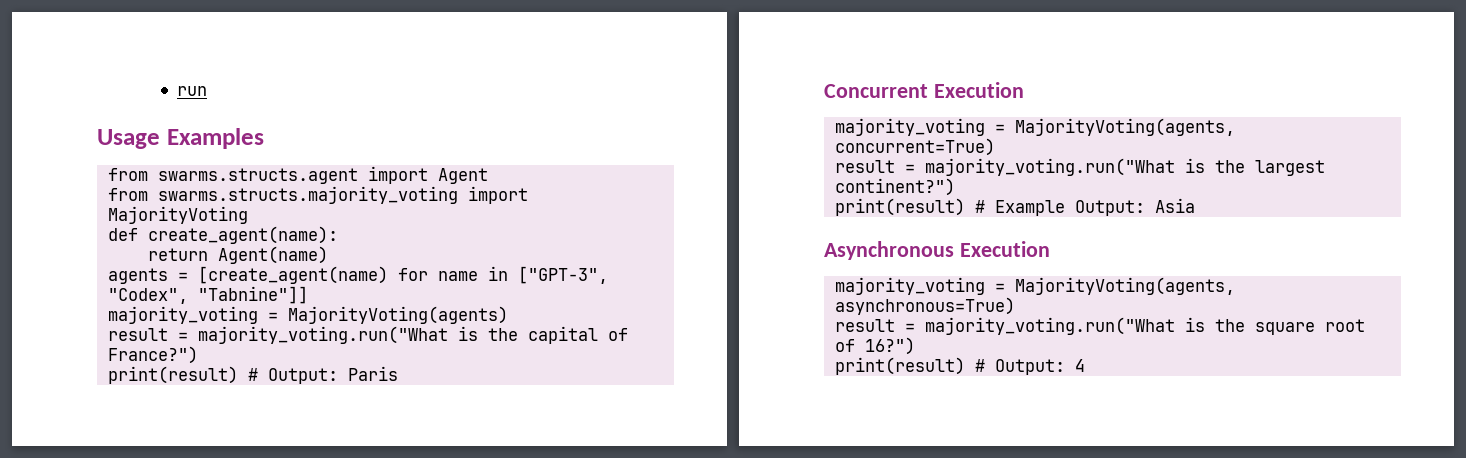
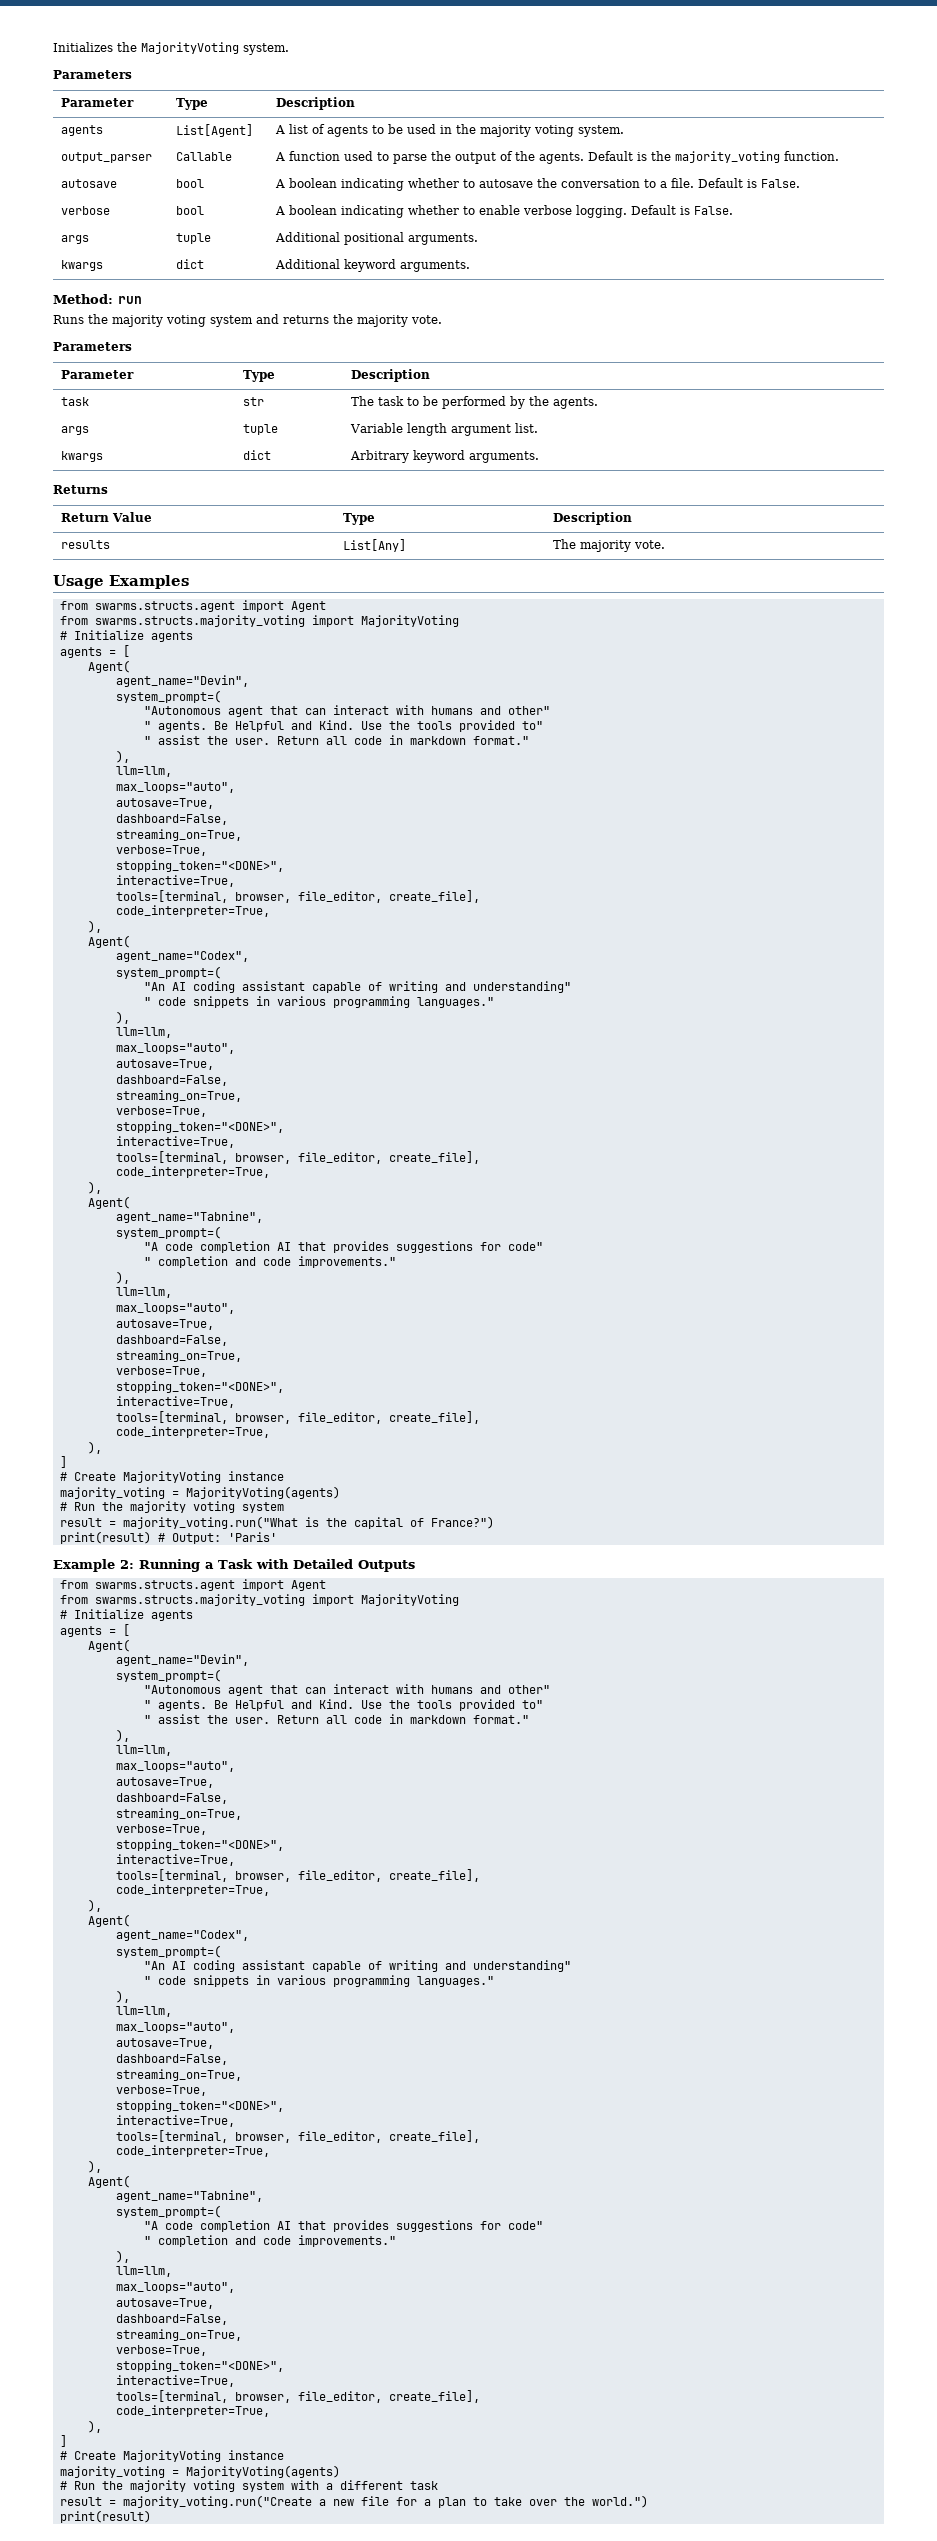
[177,86,208,96] run -> [53,42,289,55] [53,70,132,79] [61,98,135,107] [176,98,209,110] [276,97,356,110] [61,125,104,136] [176,124,254,137] [275,124,625,137] [61,152,153,163] [176,152,233,161] [275,151,840,164] [61,179,118,188] [176,179,205,188] [275,178,801,191] [61,206,111,215] [176,206,205,215] [275,205,734,218] [61,235,90,244] [176,233,212,244] [275,232,479,245] [61,260,104,271] [176,259,205,269] [275,259,471,272] [53,294,142,304] [53,314,442,327] [53,342,132,351] [61,370,135,379] [243,370,276,382] [351,369,431,382] [61,397,90,406] [243,397,265,406] [351,396,599,409] [61,426,90,435] [243,424,279,435] [350,423,539,436] [61,451,104,462] [243,450,272,460] [350,450,540,463] [53,485,108,494] [61,512,153,522] [343,513,376,525] [553,512,633,525] [61,540,111,549] [343,539,407,552] [553,539,666,552] Initializes the MajorityVoting system. // Parameters // Parameter | Type | Description // agents | List[Agent] | A list of agents to be used in the majority voting system. // output_parser | Callable | A function used to parse the output of the agents. Default is the majority_voting function. // autosave | bool | A boolean indicating whether to autosave the conversation to a file. Default is False. // verbose | bool | A boolean indicating whether to enable verbose logging. Default is False. // args | tuple | Additional positional arguments. // kwargs | dict | Additional keyword arguments. // Method: run // Runs the majority voting system and returns the majority vote. // Parameters // Parameter | Type | Description // task | str | The task to be performed by the agents. // args | tuple | Variable length argument list. // kwargs | dict | Arbitrary keyword arguments. // Returns // Return Value | Type | Description // results | List[Any] | The majority vote.
[108,226,339,244] [148,246,329,264] [108,266,609,284] [108,286,309,304] [108,306,509,324] def create_agent(name): // return Agent(name) // agents = [create_agent(name) for name in ["GPT-3", "Codex", "Tabnine"]] // majority_voting = MajorityVoting(agents) -> [59,630,193,642] [59,645,130,658] [87,660,130,673] [115,675,249,687] [115,690,221,703] [143,705,550,717] [143,720,543,732] [143,735,529,745] [115,750,130,763] [115,766,172,777] [115,782,235,793] [115,798,214,809] [115,814,228,825] [115,829,242,841] [115,845,207,856] [115,860,284,872] [115,875,235,887] [115,890,480,903] [115,905,270,917] [87,920,102,933] [87,935,130,948] [115,951,249,962] [115,966,221,979] [143,981,571,993] [143,996,494,1008] [115,1011,130,1024] [115,1027,172,1038] [115,1043,235,1054] [115,1059,214,1070] [115,1075,228,1086] [115,1090,242,1102] [115,1106,207,1117] [115,1121,284,1133] [115,1136,235,1148] [115,1151,480,1164] [115,1166,270,1178] [87,1181,102,1194] [87,1196,130,1209] [115,1211,263,1223] [115,1226,221,1239] [143,1241,543,1253] [143,1256,396,1268] [115,1271,130,1284] [115,1287,172,1298] [115,1303,235,1314] [115,1319,214,1330] [115,1335,228,1346] [115,1350,242,1362] [115,1366,207,1377] [115,1381,284,1393] [115,1396,235,1408] [115,1411,480,1424] [115,1426,270,1438] [87,1441,102,1454] [59,1456,67,1468] [59,1471,284,1483] [59,1486,340,1499] [59,1501,284,1513] # Initialize agents // agents = [ // Agent( // agent_name="Devin", // system_prompt=( // "Autonomous agent that can interact with humans and other" // " agents. Be Helpful and Kind. Use the tools provided to" // " assist the user. Return all code in markdown format." // ), // llm=llm, // max_loops="auto", // autosave=True, // dashboard=False, // streaming_on=True, // verbose=True, // stopping_token="<DONE>", // interactive=True, // tools=[terminal, browser, file_editor, create_file], // code_interpreter=True, // ), // Agent( // agent_name="Codex", // system_prompt=( // "An AI coding assistant capable of writing and understanding" // " code snippets in various programming languages." // ), // llm=llm, // max_loops="auto", // autosave=True, // dashboard=False, // streaming_on=True, // verbose=True, // stopping_token="<DONE>", // interactive=True, // tools=[terminal, browser, file_editor, create_file], // code_interpreter=True, // ), // Agent( // agent_name="Tabnine", // system_prompt=( // "A code completion AI that provides suggestions for code" // " completion and code improvements." // ), // llm=llm, // max_loops="auto", // autosave=True, // dashboard=False, // streaming_on=True, // verbose=True, // stopping_token="<DONE>", // interactive=True, // tools=[terminal, browser, file_editor, create_file], // code_interpreter=True, // ), // ] // # Create MajorityVoting instance // majority_voting = MajorityVoting(agents) // # Run the majority voting system
[348,366,399,381] [824,82,1024,98] [835,118,1236,136] [835,138,996,156] [835,158,1326,176] [835,178,956,196] [835,198,1196,216] [824,241,1050,260] [835,277,1236,295] [835,297,1016,315] [835,317,1366,335] [835,337,916,355] [835,357,1086,375] Paris // Concurrent Execution // majority_voting = MajorityVoting(agents, concurrent=True) // result = majority_voting.run("What is the largest continent?") // print(result) # Example Output: Asia // Asynchronous Execution // majority_voting = MajorityVoting(agents, asynchronous=True) // result = majority_voting.run("What is the square root of 16?") // print(result) # Output: 4 -> [227,1532,277,1542] [53,1559,415,1572] [59,1579,326,1591] [59,1594,459,1606] [59,1609,193,1621] [59,1624,130,1637] [87,1639,130,1652] [115,1654,249,1666] [115,1669,221,1682] [143,1684,550,1696] [143,1699,543,1711] [143,1714,529,1724] [115,1729,130,1742] [115,1745,172,1756] [115,1761,235,1772] [115,1777,214,1788] [115,1793,228,1804] [115,1808,242,1820] [115,1824,207,1835] [115,1839,284,1851] [115,1854,235,1866] [115,1869,480,1882] [115,1884,270,1896] [87,1899,102,1912] [87,1914,130,1927] [115,1930,249,1941] [115,1945,221,1958] [143,1960,571,1972] [143,1975,494,1987] [115,1990,130,2003] [115,2006,172,2017] [115,2022,235,2033] [115,2038,214,2049] [115,2054,228,2065] [115,2069,242,2081] [115,2085,207,2096] [115,2100,284,2112] [115,2115,235,2127] [115,2130,480,2143] [115,2145,270,2157] [87,2160,102,2173] [87,2175,130,2188] [115,2190,263,2202] [115,2205,221,2218] [143,2220,543,2232] [143,2235,396,2247] [115,2250,130,2263] [115,2266,172,2277] [115,2282,235,2293] [115,2298,214,2309] [115,2314,228,2325] [115,2329,242,2341] [115,2345,207,2356] [115,2360,284,2372] [115,2375,235,2387] [115,2390,480,2403] [115,2405,270,2417] [87,2420,102,2433] [59,2435,67,2447] [59,2450,284,2462] [59,2465,340,2478] [59,2480,438,2492] [59,2495,648,2508] [59,2510,151,2523] 'Paris' // Example 2: Running a Task with Detailed Outputs // from swarms.structs.agent import Agent // from swarms.structs.majority_voting import MajorityVoting // # Initialize agents // agents = [ // Agent( // agent_name="Devin", // system_prompt=( // "Autonomous agent that can interact with humans and other" // " agents. Be Helpful and Kind. Use the tools provided to" // " assist the user. Return all code in markdown format." // ), // llm=llm, // max_loops="auto", // autosave=True, // dashboard=False, // streaming_on=True, // verbose=True, // stopping_token="<DONE>", // interactive=True, // tools=[terminal, browser, file_editor, create_file], // code_interpreter=True, // ), // Agent( // agent_name="Codex", // system_prompt=( // "An AI coding assistant capable of writing and understanding" // " code snippets in various programming languages." // ), // llm=llm, // max_loops="auto", // autosave=True, // dashboard=False, // streaming_on=True, // verbose=True, // stopping_token="<DONE>", // interactive=True, // tools=[terminal, browser, file_editor, create_file], // code_interpreter=True, // ), // Agent( // agent_name="Tabnine", // system_prompt=( // "A code completion AI that provides suggestions for code" // " completion and code improvements." // ), // llm=llm, // max_loops="auto", // autosave=True, // dashboard=False, // streaming_on=True, // verbose=True, // stopping_token="<DONE>", // interactive=True, // tools=[terminal, browser, file_editor, create_file], // code_interpreter=True, // ), // ] // # Create MajorityVoting instance // majority_voting = MajorityVoting(agents) // # Run the majority voting system with a different task // result = majority_voting.run("Create a new file for a plan to take over the world.") // print(result)

